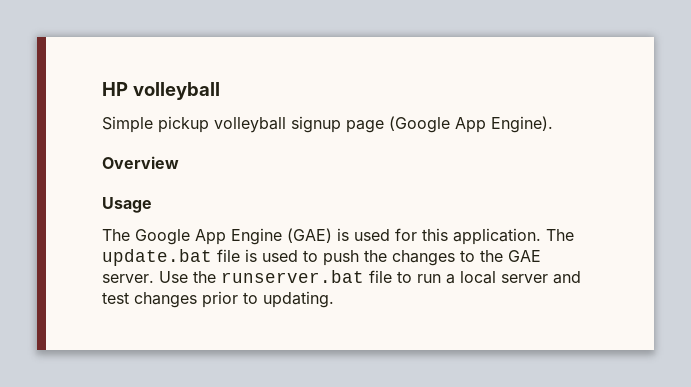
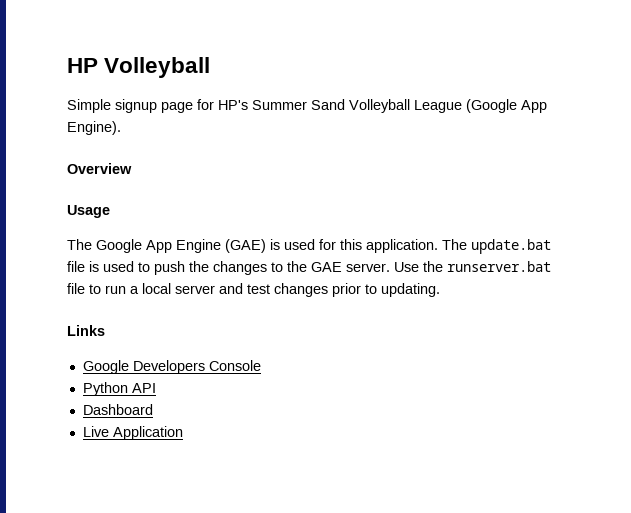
[132,82,220,100] volleyball -> [104,57,211,78] Volleyball
[158,116,384,133] pickup volleyball signup page -> [115,99,462,113] signup page for HP's Summer Sand Volleyball League
(334, 299) none -> [67,325,105,336] [82,360,261,374] [82,382,156,396] [82,404,153,415] [82,426,183,440] // Links // Google Developers Console // Python API // Dashboard // Live Application

